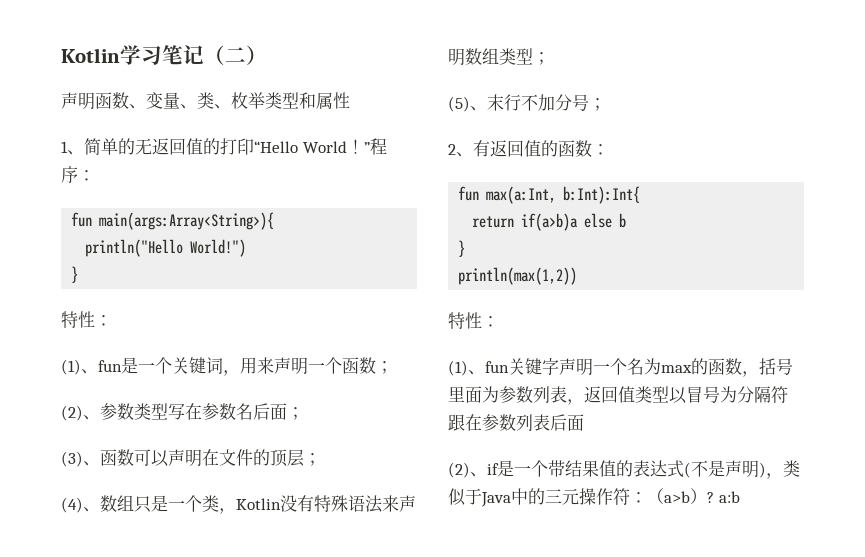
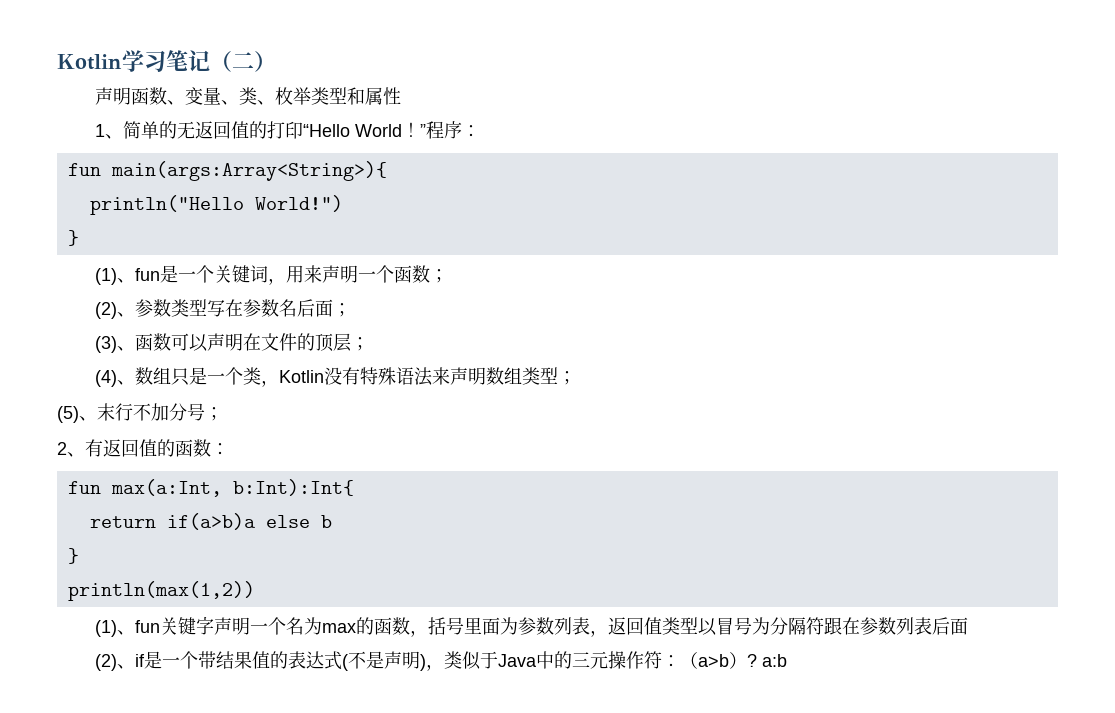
[61,311,112,329] // 特性： -> (79, 238) none
[448,312,499,330] // 特性： -> (255, 591) none

